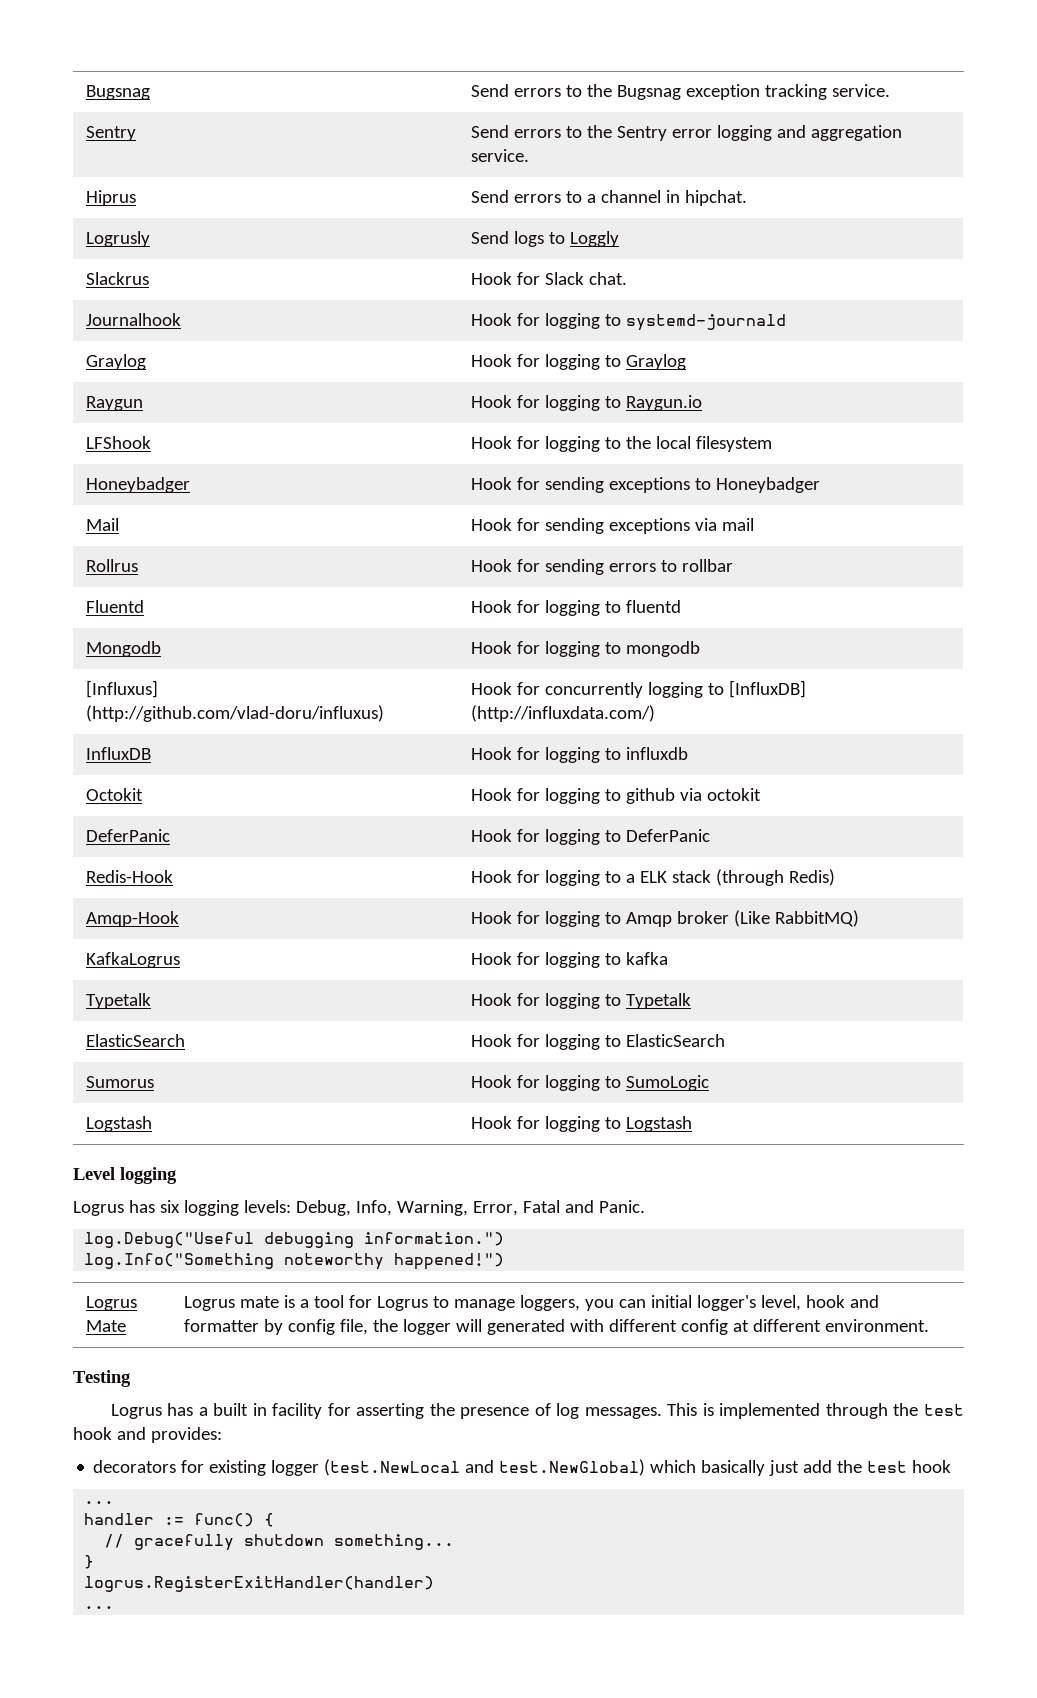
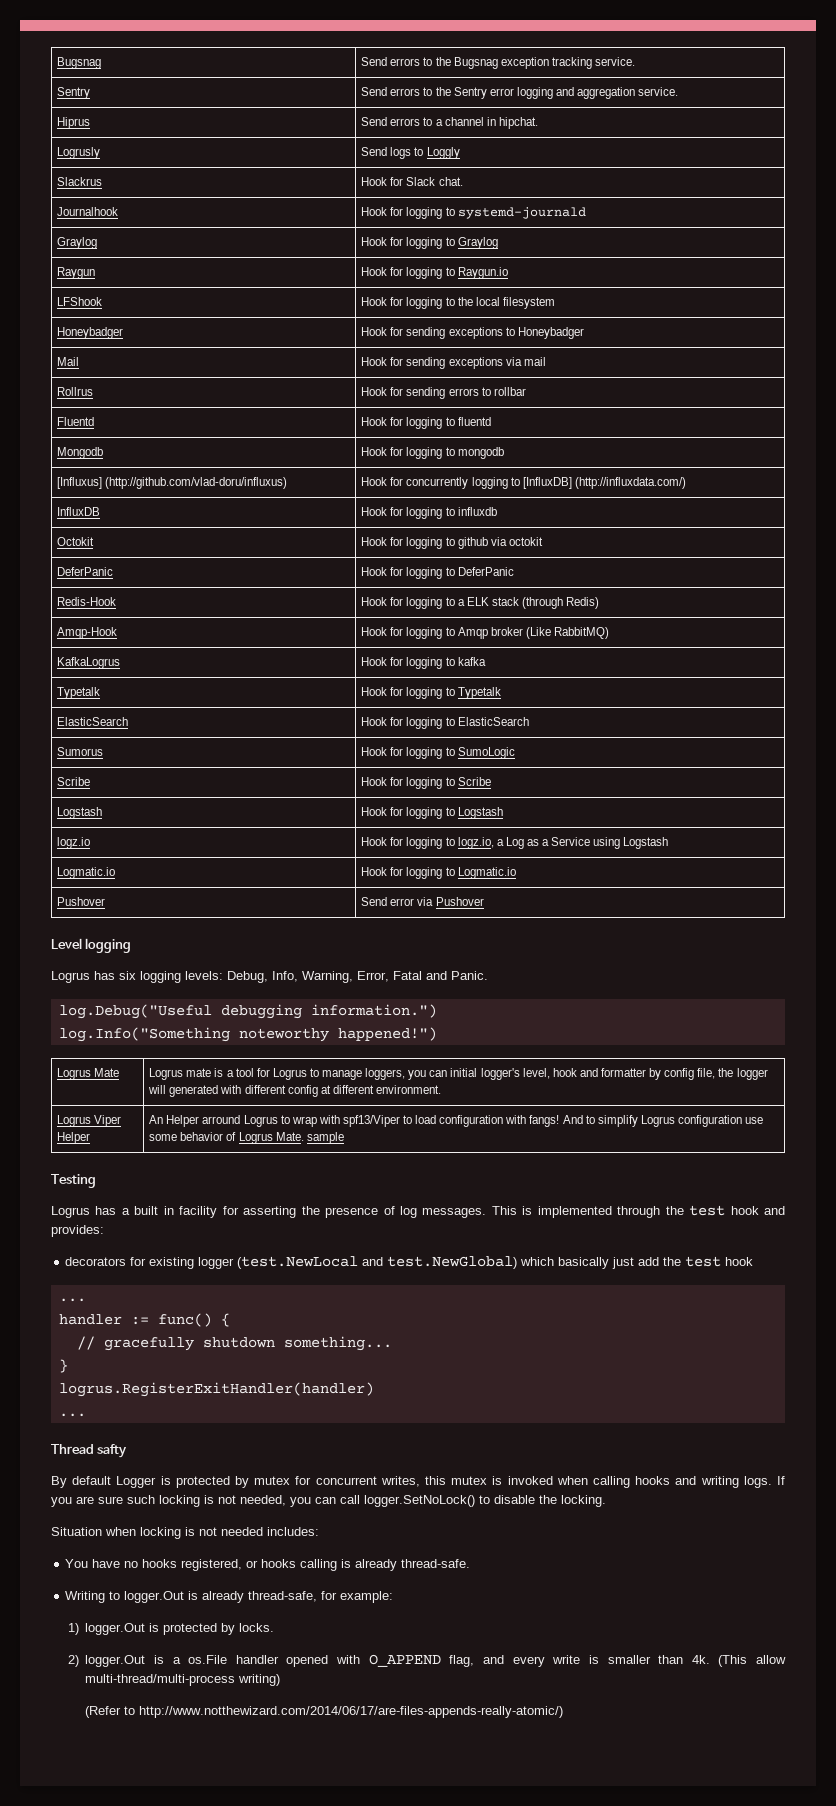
(709, 1083) none -> [57,777,91,786] [361,777,491,789] // Scribe | Hook for logging to Scribe
(692, 1124) none -> [57,837,91,849] [361,837,669,849] [57,867,116,879] [361,867,516,879] [57,897,106,906] [361,897,484,906] // logz.io | Hook for logging to logz.io, a Log as a Service using Logstash // Logmatic.io | Hook for logging to Logmatic.io // Pushover | Send error via Pushover
(929, 1325) none -> [57,1115,122,1127] [57,1132,91,1144] [149,1115,764,1127] [149,1132,344,1144] // Logrus Viper Helper | An Helper arround Logrus to wrap with spf13/Viper to load configuration with fangs! And to simplify Logrus configuration use some behavior of Logrus Mate. sample
(115, 1607) none -> [51,1444,128,1458] [51,1476,786,1488] [51,1495,606,1507] [51,1527,319,1539] [65,1559,471,1571] [65,1591,394,1603] [67,1623,275,1635] [67,1654,786,1667] [85,1674,281,1686] [84,1706,563,1718] // Thread safty // By default Logger is protected by mutex for concurrent writes, this mutex is invoked when calling hooks and writing logs. If you are sure such locking is not needed, you can call logger.SetNoLock() to disable the locking. // Situation when locking is not needed includes: // You have no hooks registered, or hooks calling is already thread-safe. // Writing to logger.Out is already thread-safe, for example: // 1) logger.Out is protected by locks. // 2) logger.Out is a os.File handler opened with O_APPEND flag, and every write is smaller than 4k. (This allow multi-thread/multi-process writing) // (Refer to http://www.notthewizard.com/2014/06/17/are-files-appends-really-atomic/)

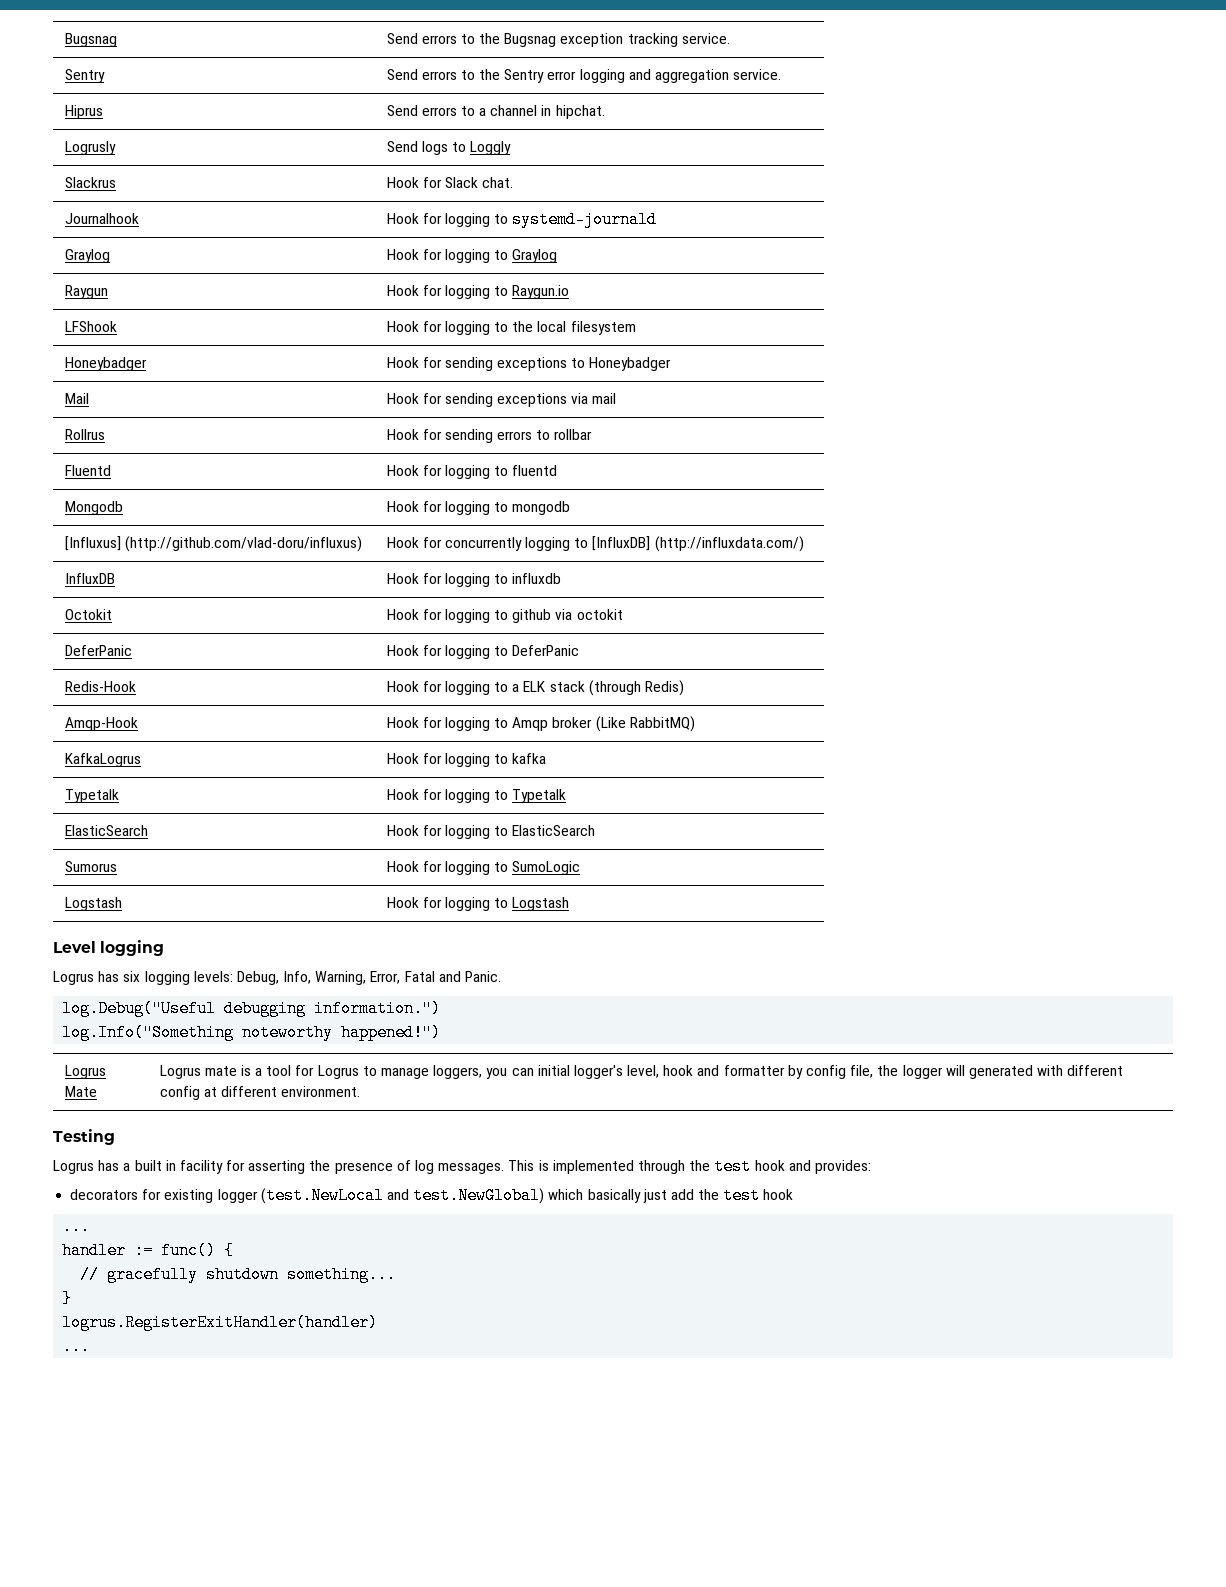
[57,777,91,786] [361,777,491,789] // Scribe | Hook for logging to Scribe -> (581, 868) none
[57,837,91,849] [361,837,669,849] [57,867,116,879] [361,867,516,879] [57,897,106,906] [361,897,484,906] // logz.io | Hook for logging to logz.io, a Log as a Service using Logstash // Logmatic.io | Hook for logging to Logmatic.io // Pushover | Send error via Pushover -> (570, 904) none
[57,1115,122,1127] [57,1132,91,1144] [149,1115,764,1127] [149,1132,344,1144] // Logrus Viper Helper | An Helper arround Logrus to wrap with spf13/Viper to load configuration with fangs! And to simplify Logrus configuration use some behavior of Logrus Mate. sample -> (361, 1091) none
[51,1444,128,1458] [51,1476,786,1488] [51,1495,606,1507] [51,1527,319,1539] [65,1559,471,1571] [65,1591,394,1603] [67,1623,275,1635] [67,1654,786,1667] [85,1674,281,1686] [84,1706,563,1718] // Thread safty // By default Logger is protected by mutex for concurrent writes, this mutex is invoked when calling hooks and writing logs. If you are sure such locking is not needed, you can call logger.SetNoLock() to disable the locking. // Situation when locking is not needed includes: // You have no hooks registered, or hooks calling is already thread-safe. // Writing to logger.Out is already thread-safe, for example: // 1) logger.Out is protected by locks. // 2) logger.Out is a os.File handler opened with O_APPEND flag, and every write is smaller than 4k. (This allow multi-thread/multi-process writing) // (Refer to http://www.notthewizard.com/2014/06/17/are-files-appends-really-atomic/) -> (91, 1346) none

